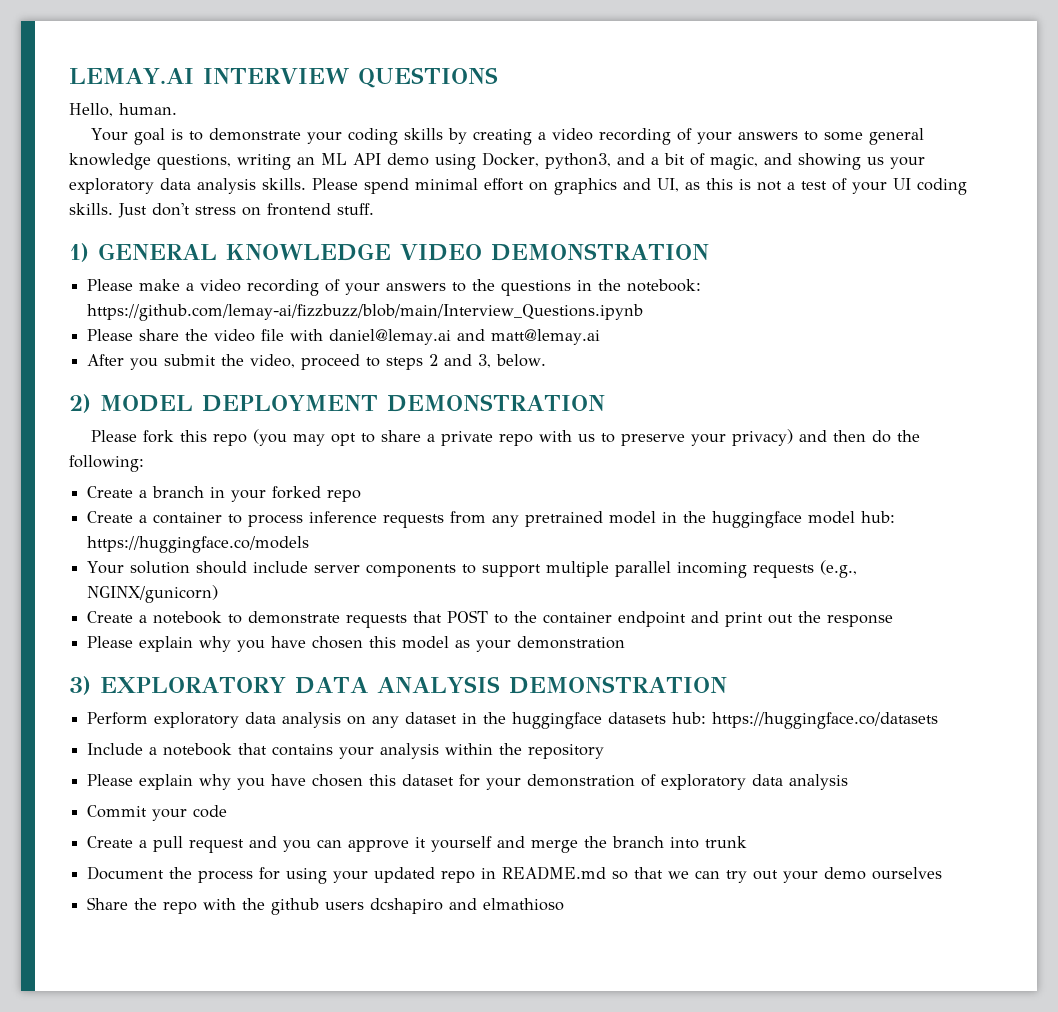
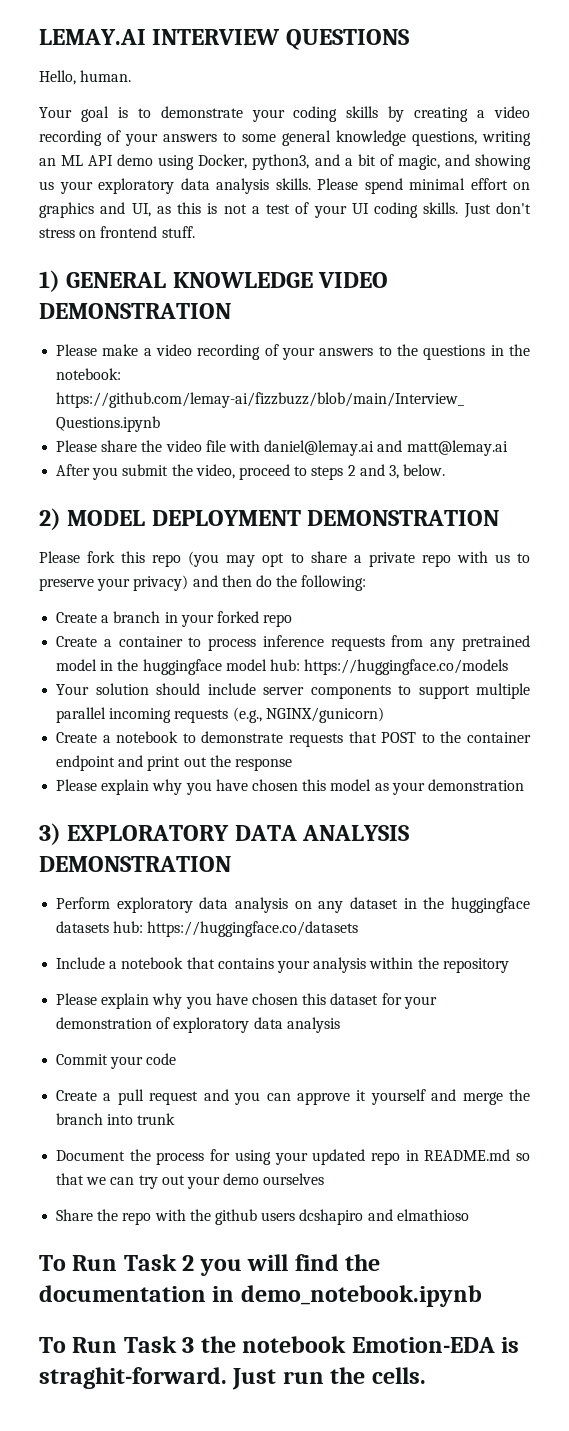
(565, 904) none -> [39,1254,381,1276] [39,1285,482,1307] [39,1336,520,1353] [39,1367,426,1390] // To Run Task 2 you will find the documentation in demo_notebook.ipynb // To Run Task 3 the notebook Emotion-EDA is straghit-forward. Just run the cells.

